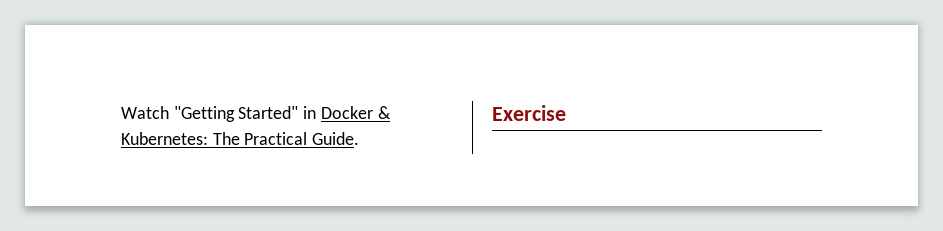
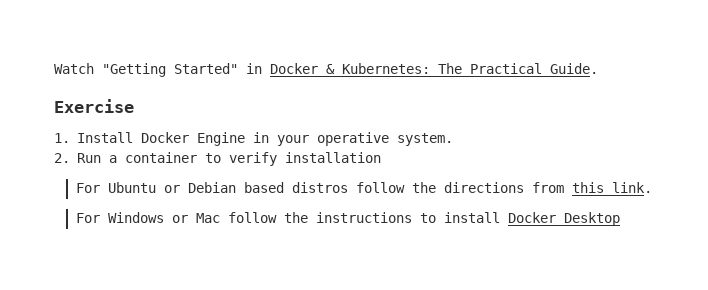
(566, 113) none -> [54,132,453,146] [54,152,381,166] [75,182,652,193] [75,212,620,226] // 1. Install Docker Engine in your operative system. // 2. Run a container to verify installation // For Ubuntu or Debian based distros follow the directions from this link. // For Windows or Mac follow the instructions to install Docker Desktop

